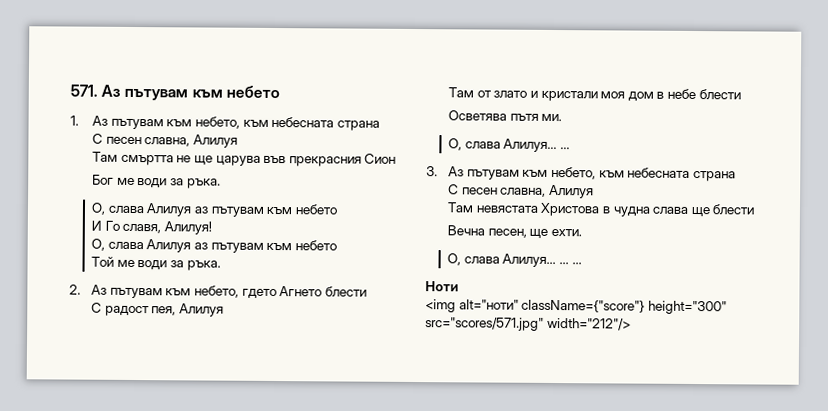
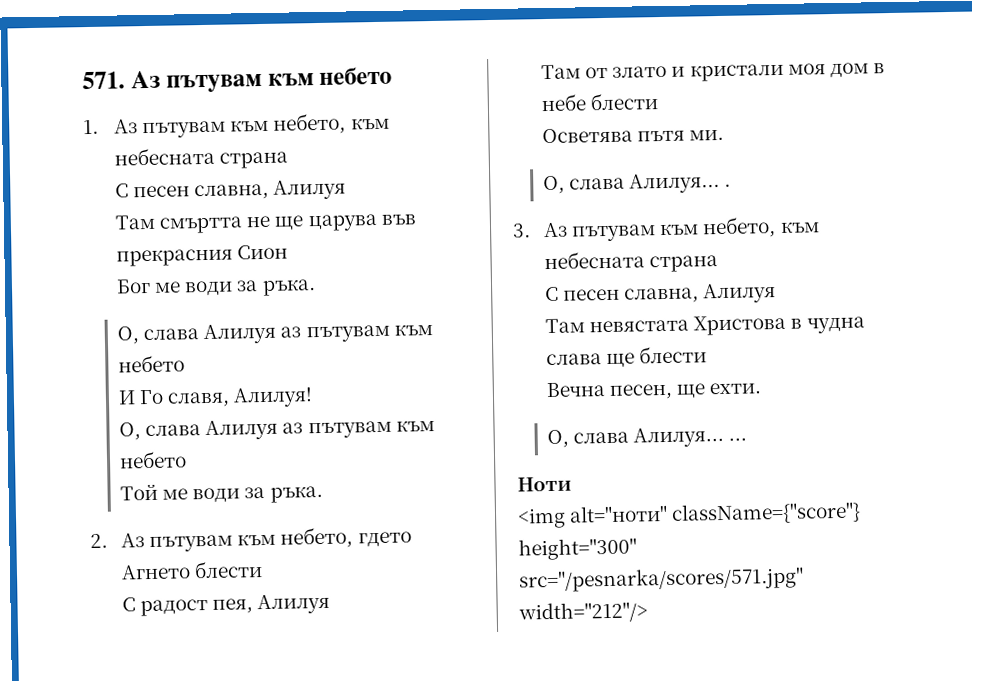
[559,147,570,150] ... -> [724,183,732,187] .
[571,262,582,265] ... -> (748, 439) none
[425,317,544,331] src="scores/571.jpg" -> [519,566,804,593] src="/pesnarka/scores/571.jpg"

